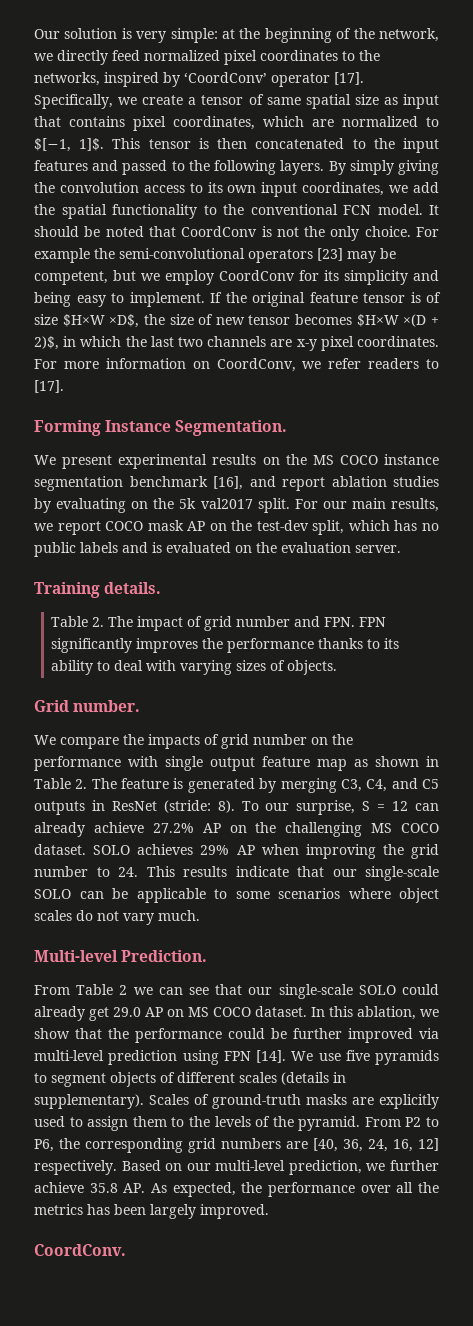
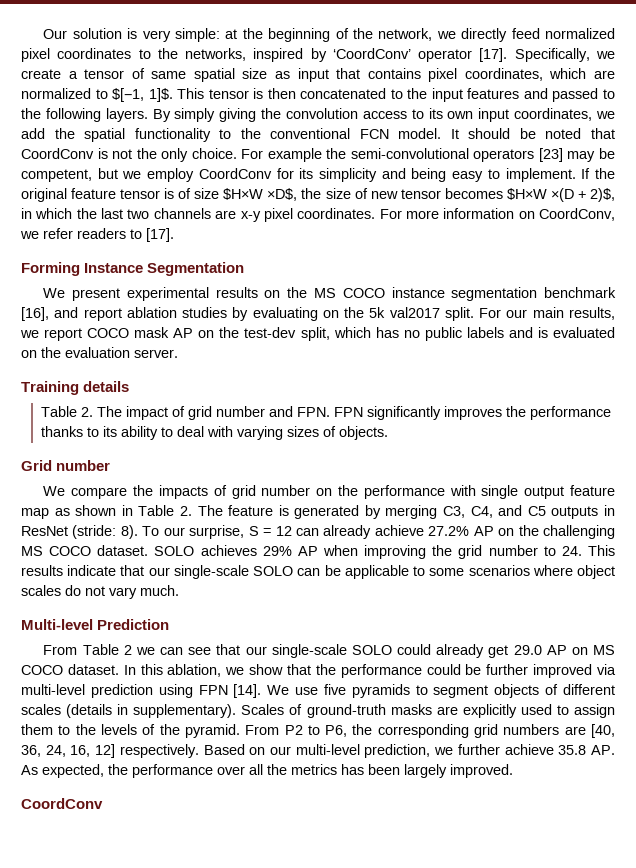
[175,420,288,436] Segmentation. -> [147,262,245,276] Segmentation
[104,582,162,594] details. -> [83,381,130,392] details
[73,700,141,712] number. -> [56,460,111,471] number
[121,950,208,962] Prediction. -> [97,619,170,630] Prediction
[34,1244,126,1256] CoordConv. -> [21,798,103,809] CoordConv

